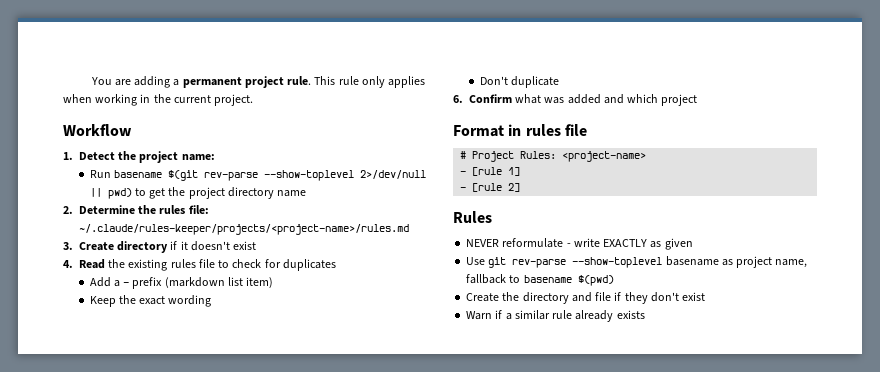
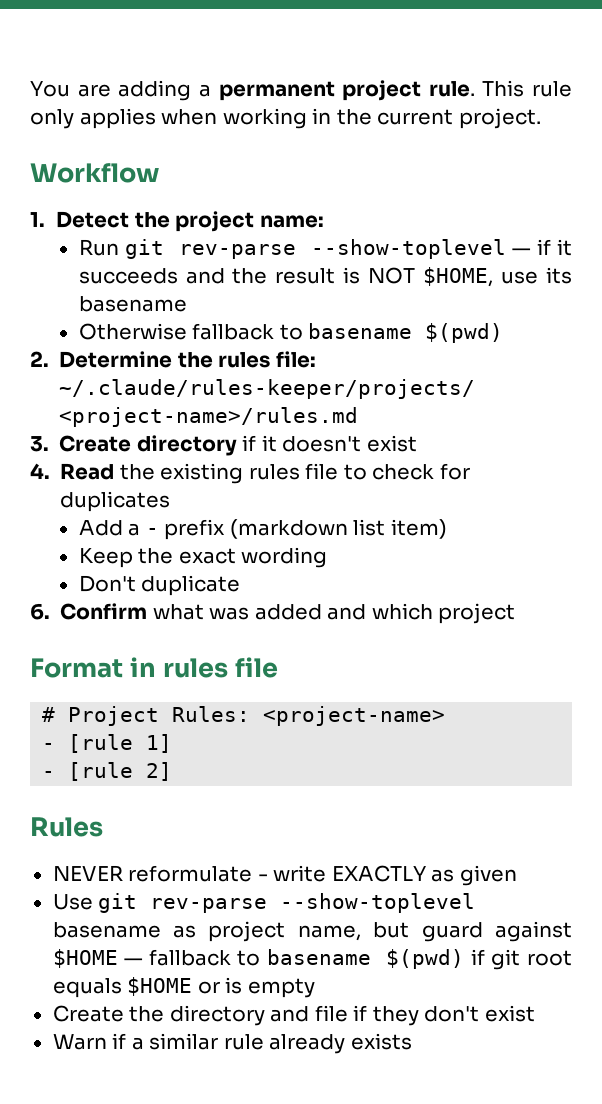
[113,170,426,181] [89,187,307,199] basename $(git rev-parse --show-toplevel 2>/dev/null || pwd) to get the project directory name -> [124,239,572,259] [78,267,572,287] [78,296,187,312] [78,323,504,343] git rev-parse --show-toplevel — if it succeeds and the result is NOT $HOME, use its basename // Otherwise fallback to basename $(pwd)
[466,274,614,286] fallback to basename $(pwd) -> [373,921,573,942] [52,949,572,970] [52,977,315,998] but guard against $HOME — fallback to basename $(pwd) if git root equals $HOME or is empty

